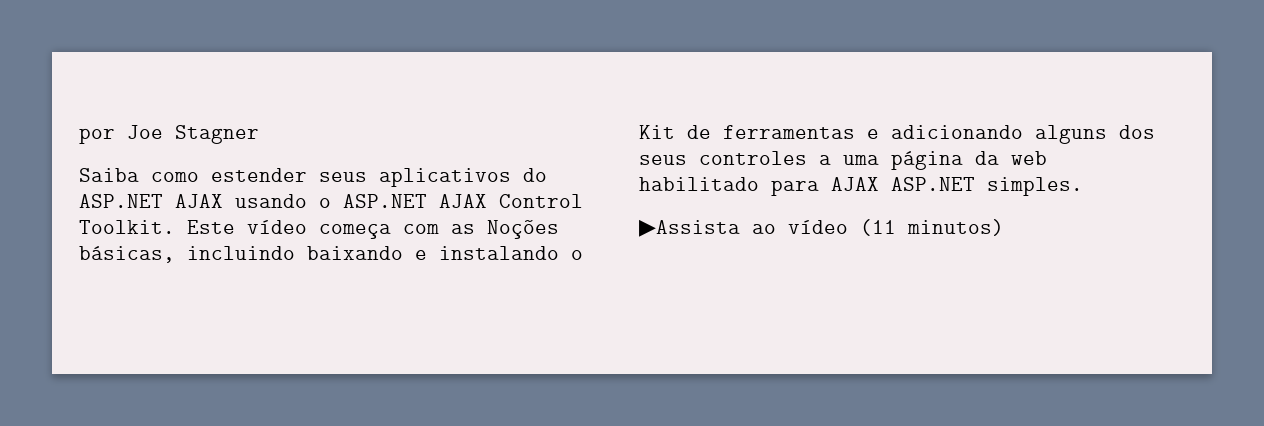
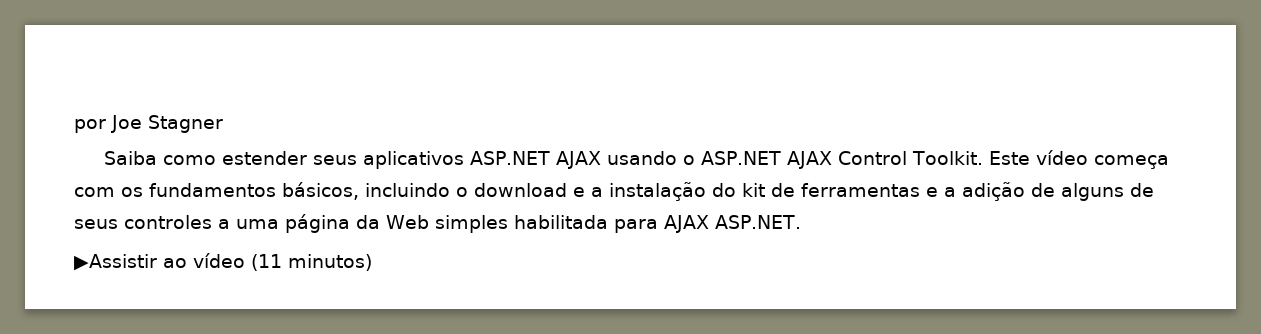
[523,168,547,182] do -> (464, 160) none
[451,220,559,239] [79,246,583,263] [639,125,1155,144] as Noções básicas, incluindo baixando e instalando o Kit de ferramentas e adicionando alguns dos -> [121,182,1154,201] os fundamentos básicos, incluindo o download e a instalação do kit de ferramentas e a adição de alguns de
[1011,151,1047,165] [639,177,1083,196] [639,219,740,237] web habilitado para AJAX ASP.NET simples. // ▶Assista -> [386,215,801,233] [74,254,157,271] Web simples habilitada para AJAX ASP.NET. // ▶Assistir

